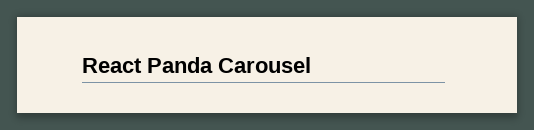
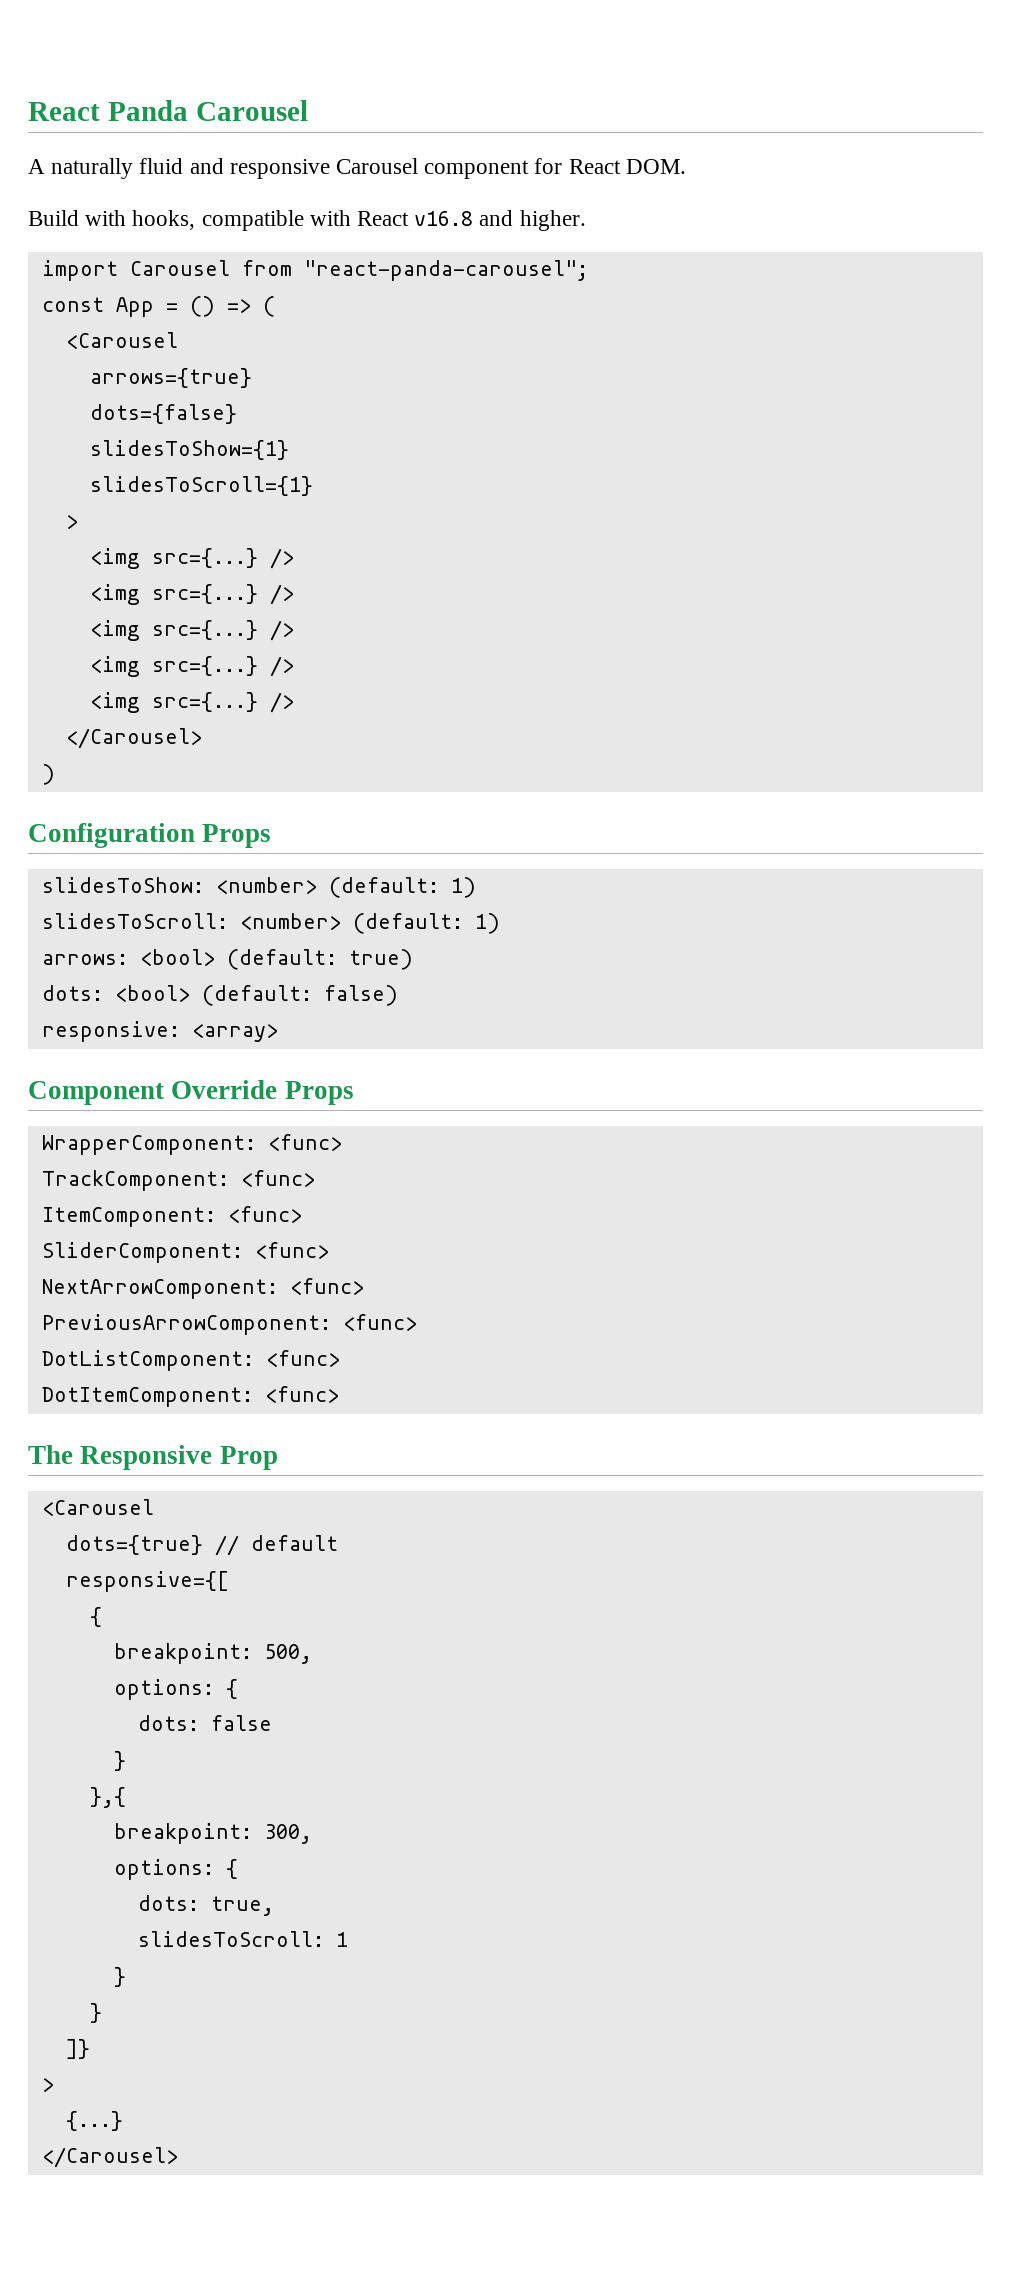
(311, 65) none -> [28,158,686,179] [28,210,586,231] [41,260,588,281] [41,296,275,317] [65,332,178,349] [89,368,252,388] [89,404,237,424] [89,440,289,460] [89,476,313,496] [65,515,78,529] [89,548,294,569] [89,584,294,605] [89,620,294,641] [89,656,294,677] [89,692,294,713] [65,728,202,749] [41,764,55,785] [28,823,272,848] [41,877,476,898] [41,913,500,934] [41,949,413,970] [41,985,398,1006] [41,1021,278,1042] [28,1080,354,1105] [41,1134,342,1155] [41,1170,315,1191] [41,1206,302,1227] [41,1242,329,1263] [41,1278,364,1299] [41,1314,417,1335] [41,1350,340,1371] [41,1386,339,1407] [28,1445,278,1470] [41,1499,154,1516] [65,1535,338,1556] [65,1571,229,1592] [89,1607,102,1627] [113,1643,312,1664] [113,1679,238,1700] [137,1715,272,1731] [113,1751,126,1771] [89,1787,126,1808] [113,1823,312,1844] [113,1859,238,1880] [137,1895,274,1916] [137,1931,348,1947] [113,1967,126,1987] [89,2003,102,2023] [65,2039,90,2059] [41,2078,54,2092] [65,2111,123,2131] [41,2147,178,2168] // A naturally fluid and responsive Carousel component for React DOM. // Build with hooks, compatible with React v16.8 and higher. // import Carousel from "react-panda-carousel"; // const App = () => ( // <Carousel // arrows={true} // dots={false} // slidesToShow={1} // slidesToScroll={1} // > // <img src={...} /> // <img src={...} /> // <img src={...} /> // <img src={...} /> // <img src={...} /> // </Carousel> // ) // Configuration Props // slidesToShow: <number> (default: 1) // slidesToScroll: <number> (default: 1) // arrows: <bool> (default: true) // dots: <bool> (default: false) // responsive: <array> // Component Override Props // WrapperComponent: <func> // TrackComponent: <func> // ItemComponent: <func> // SliderComponent: <func> // NextArrowComponent: <func> // PreviousArrowComponent: <func> // DotListComponent: <func> // DotItemComponent: <func> // The Responsive Prop // <Carousel // dots={true} // default // responsive={[ // { // breakpoint: 500, // options: { // dots: false // } // },{ // breakpoint: 300, // options: { // dots: true, // slidesToScroll: 1 // } // } // ]} // > // {...} // </Carousel>

